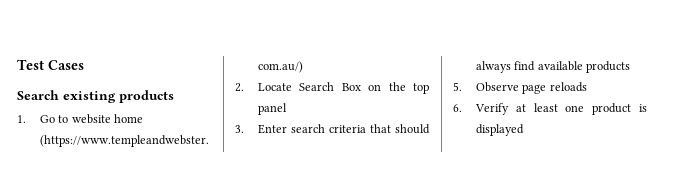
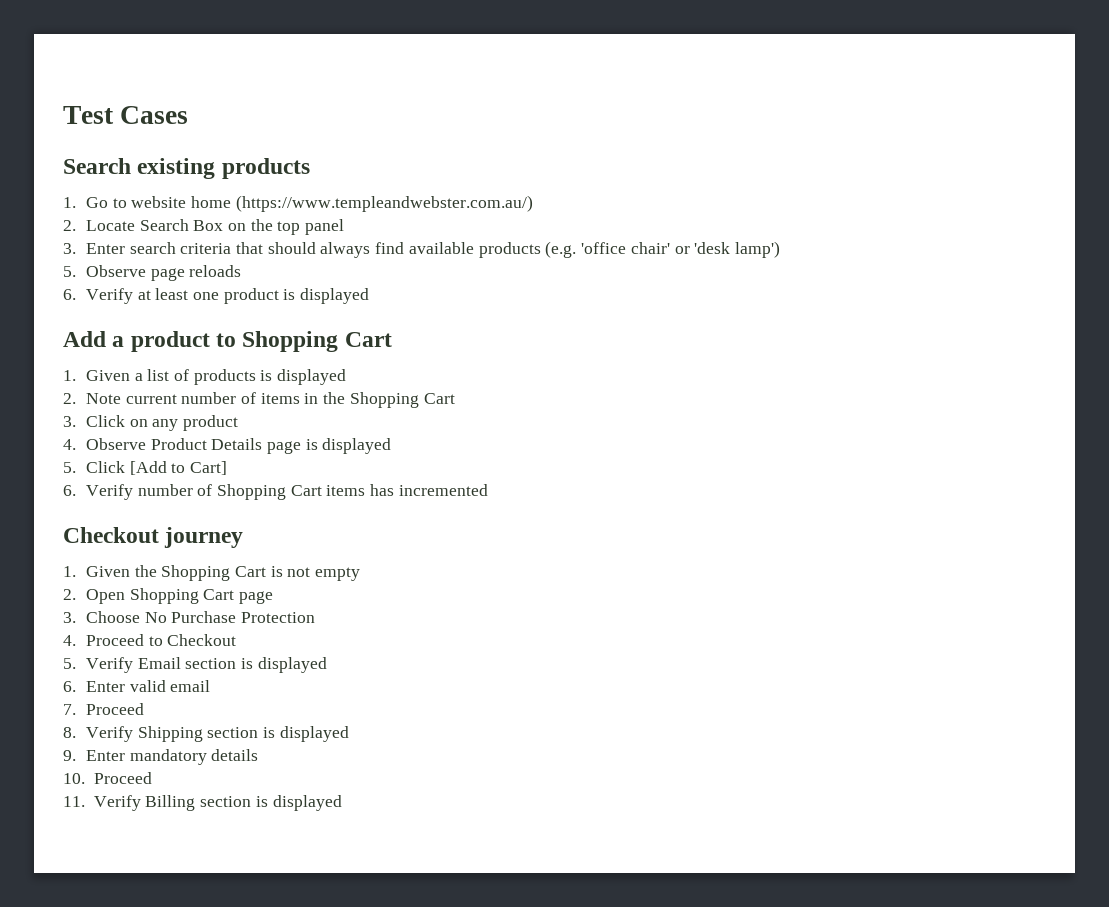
(631, 67) none -> [545,241,780,258] (e.g. 'office chair' or 'desk lamp')
(525, 130) none -> [63,331,392,352] [63,369,347,385] [63,392,455,408] [63,415,239,431] [63,438,392,454] [63,461,228,475] [63,484,488,500] [63,527,244,548] [63,565,361,581] [63,588,274,604] [63,611,316,623] [63,634,237,646] [63,657,327,673] [63,680,211,692] [63,703,144,715] [63,726,349,742] [63,749,259,765] [63,772,152,784] [63,795,342,811] // Add a product to Shopping Cart // 1. Given a list of products is displayed // 2. Note current number of items in the Shopping Cart // 3. Click on any product // 4. Observe Product Details page is displayed // 5. Click [Add to Cart] // 6. Verify number of Shopping Cart items has incremented // Checkout journey // 1. Given the Shopping Cart is not empty // 2. Open Shopping Cart page // 3. Choose No Purchase Protection // 4. Proceed to Checkout // 5. Verify Email section is displayed // 6. Enter valid email // 7. Proceed // 8. Verify Shipping section is displayed // 9. Enter mandatory details // 10. Proceed // 11. Verify Billing section is displayed

